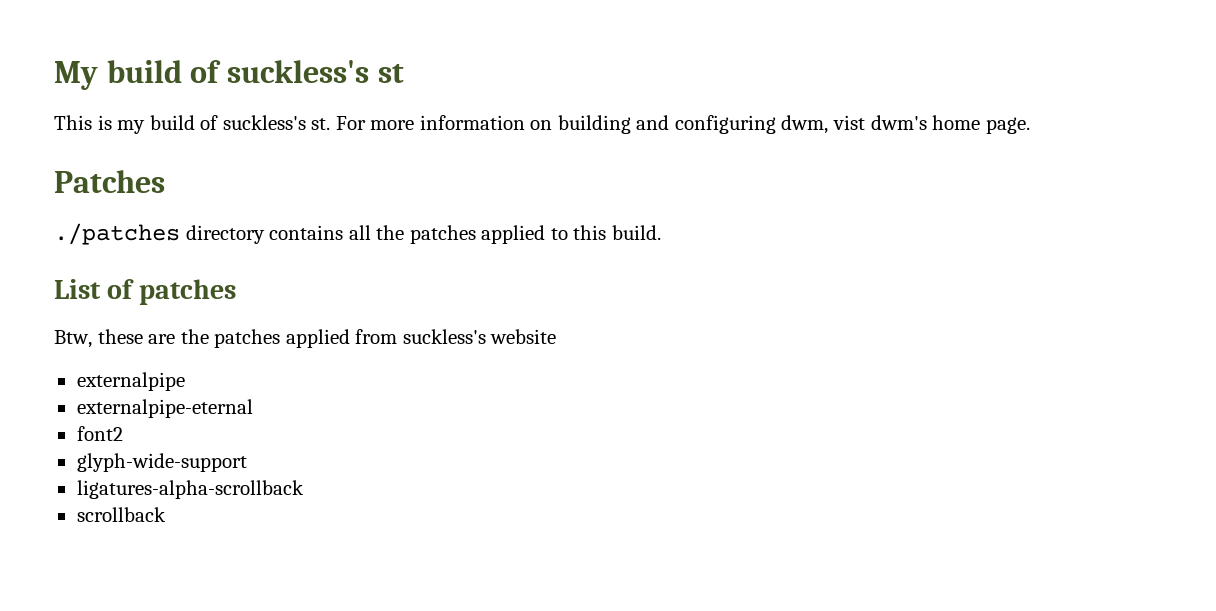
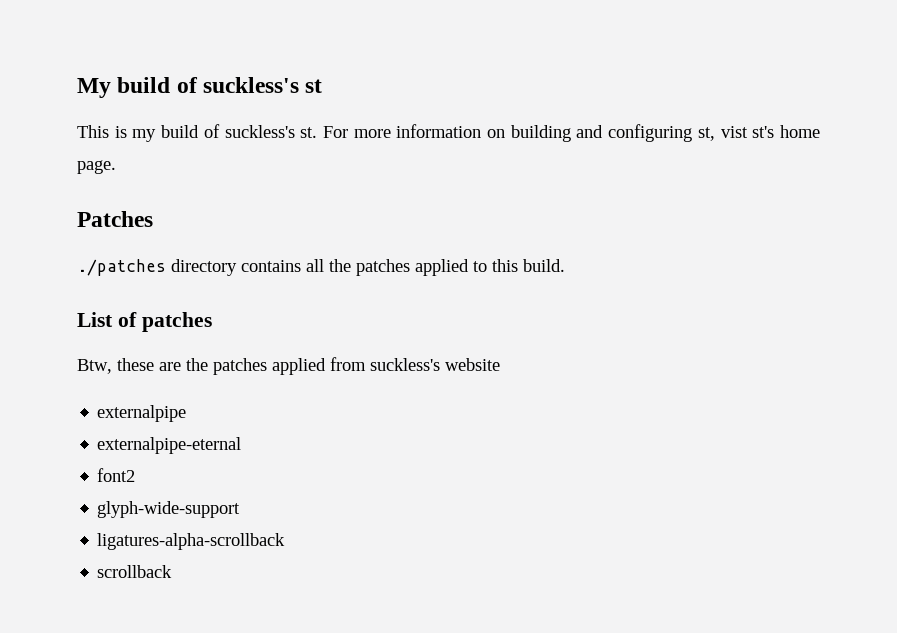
[781,115,927,134] dwm, vist dwm's -> [697,126,775,141] st, vist st's

